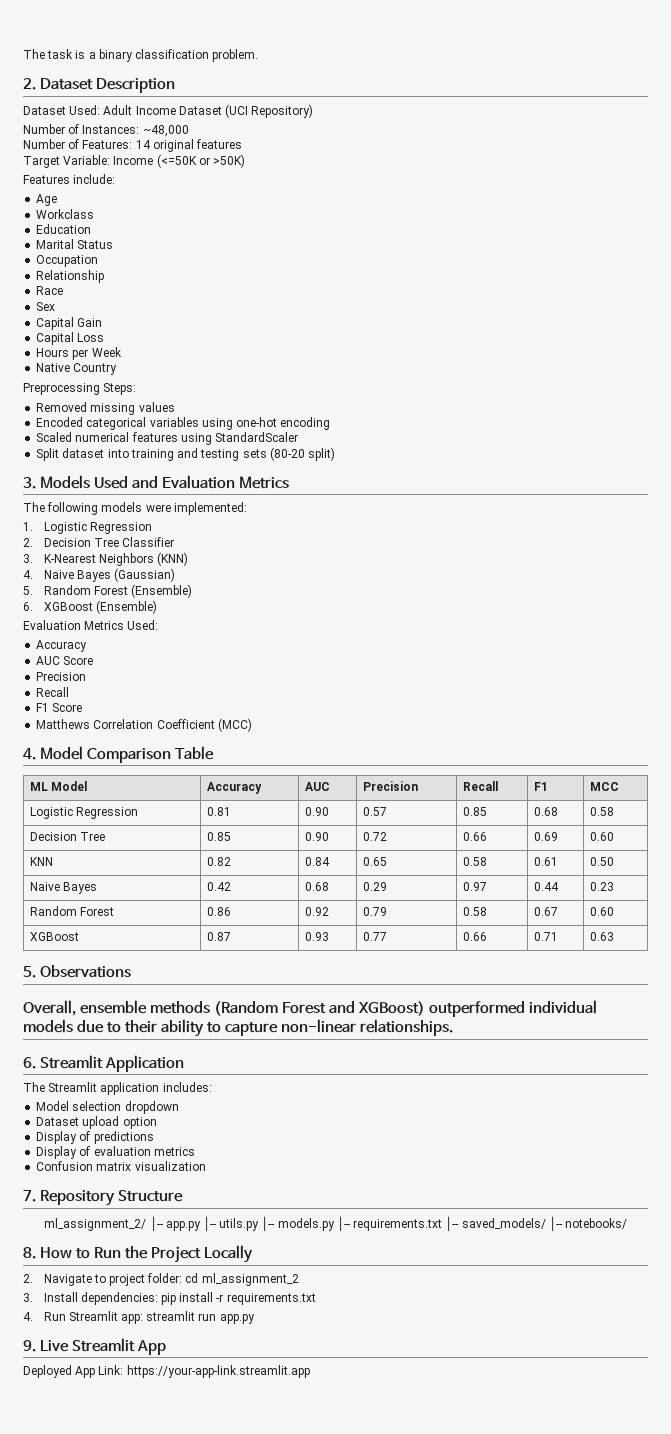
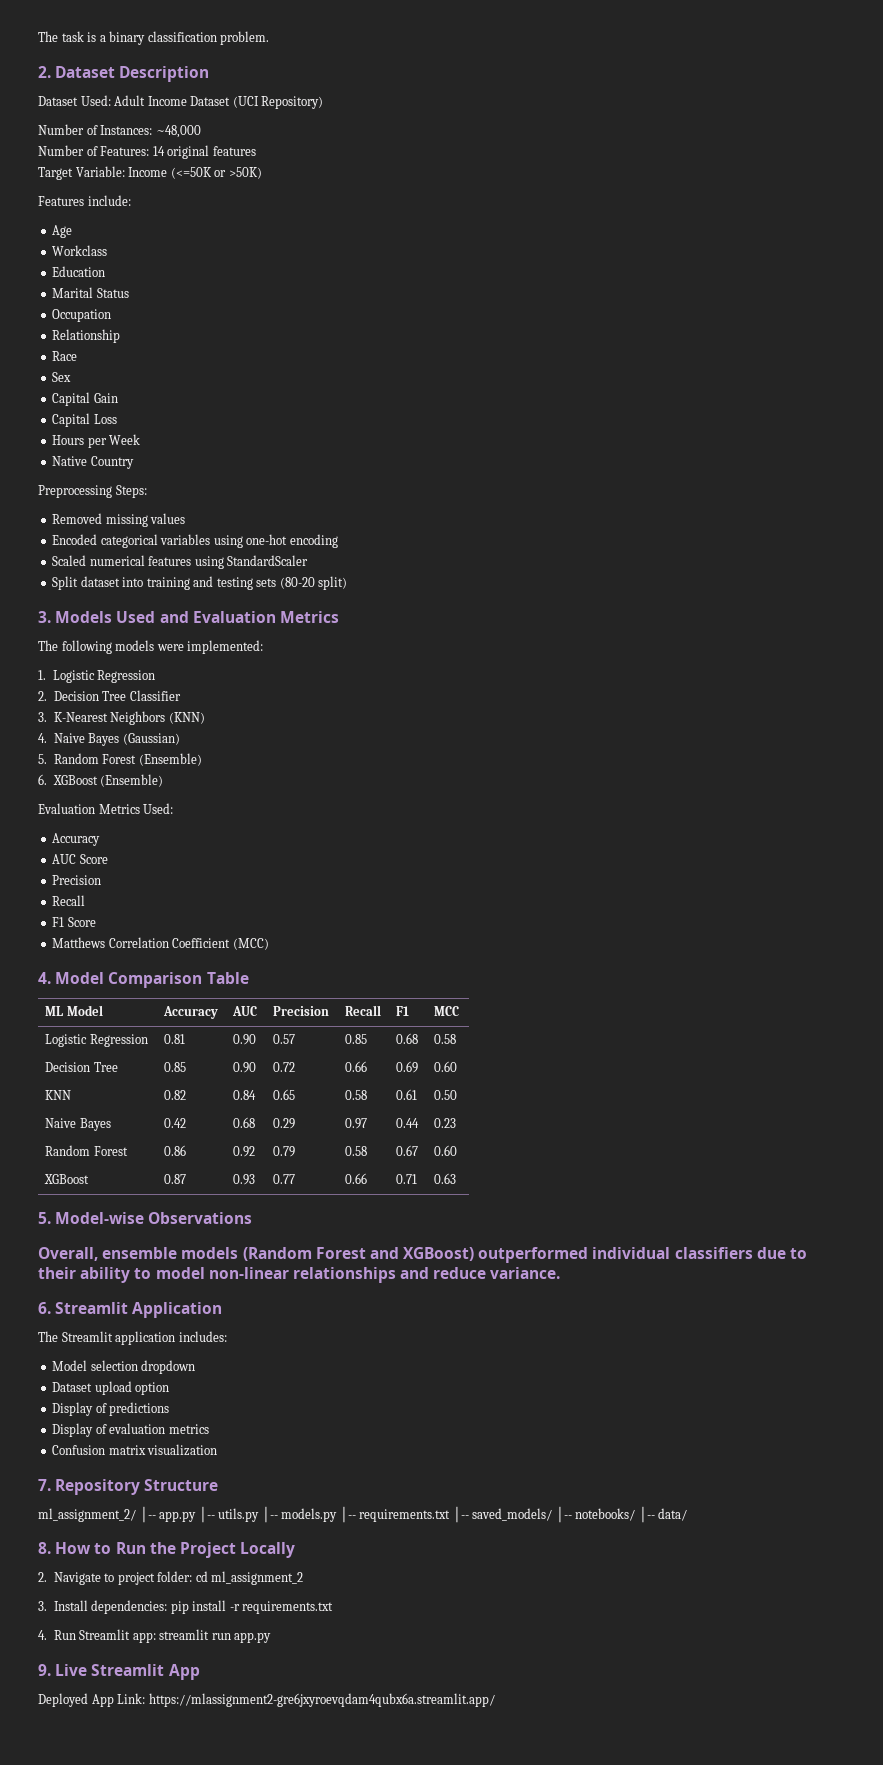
(36, 972) none -> [55,1212,145,1224] Model-wise
[150,1001,211,1014] methods -> [181,1247,239,1259] models
[23,1019,73,1033] models -> [674,1247,753,1259] classifiers
[225,1019,454,1036] capture non-linear relationships. -> [155,1267,561,1283] model non-linear relationships and reduce variance.
(628, 1223) none -> [638,1506,688,1523] │-- data/
[126,1365,310,1378] https://your-app-link.streamlit.app -> [148,1693,495,1707] https://mlassignment2-gre6jxyroevqdam4qubx6a.streamlit.app/

